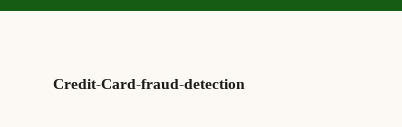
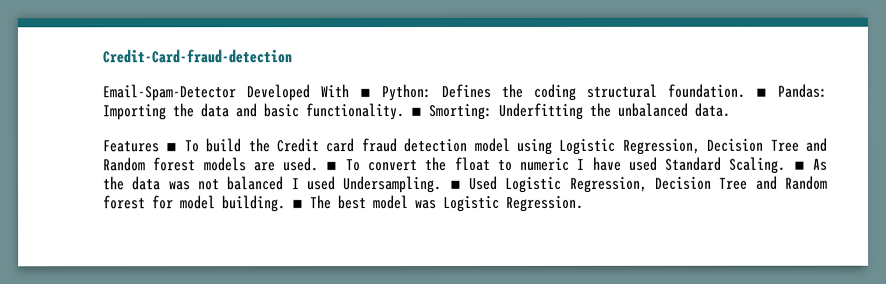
(245, 84) none -> [102,83,827,102] [102,102,730,121] [102,137,828,155] [103,156,829,174] [103,175,829,194] [103,195,584,213] // Email-Spam-Detector Developed With ▪ Python: Defines the coding structural foundation. ▪ Pandas: Importing the data and basic functionality. ▪ Smorting: Underfitting the unbalanced data. // Features ▪ To build the Credit card fraud detection model using Logistic Regression, Decision Tree and Random forest models are used. ▪ To convert the float to numeric I have used Standard Scaling. ▪ As the data was not balanced I used Undersampling. ▪ Used Logistic Regression, Decision Tree and Random forest for model building. ▪ The best model was Logistic Regression.

